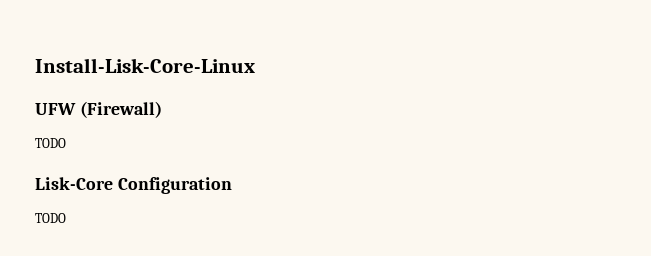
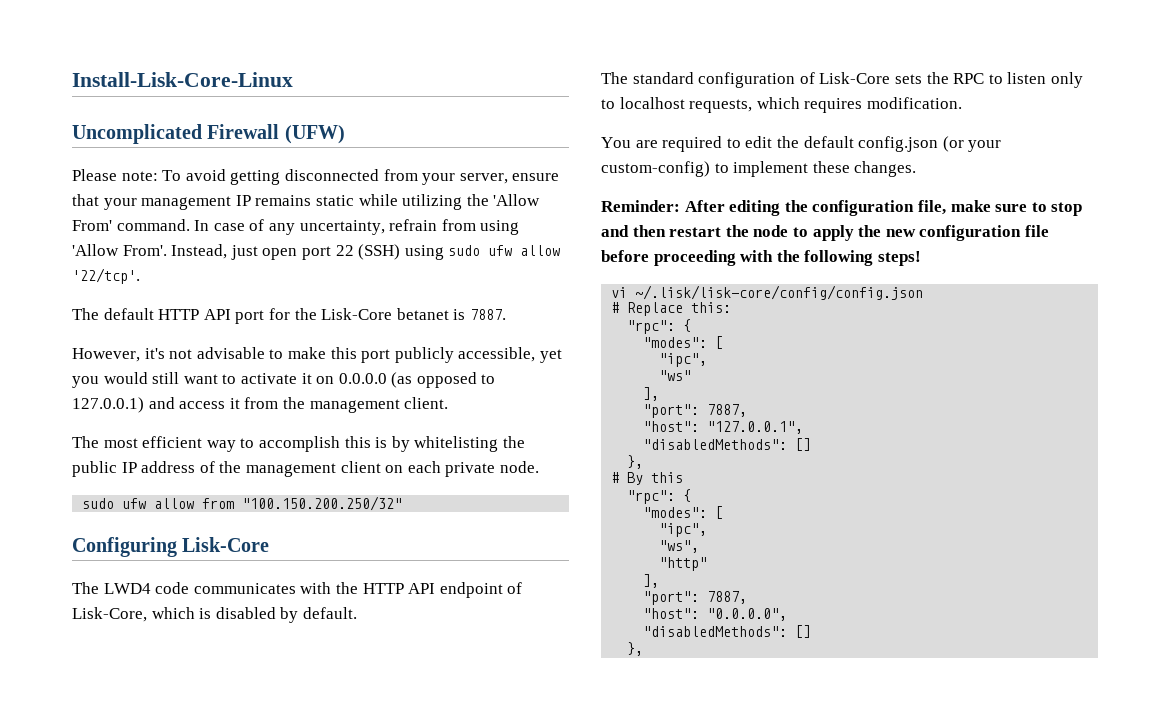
[35,101,162,118] [35,138,66,148] [35,177,232,194] [35,213,66,223] UFW (Firewall) // TODO // Lisk-Core Configuration // TODO -> [72,124,345,144] [72,169,560,185] [72,194,541,210] [72,219,520,235] [72,244,561,260] [72,268,140,284] [72,308,506,324] [72,347,562,363] [72,372,496,388] [72,397,449,413] [72,436,525,452] [72,461,539,477] [82,496,403,511] [72,537,270,557] [72,582,523,598] [72,607,357,623] [601,72,1083,88] [601,97,962,113] [601,136,1002,152] [601,161,917,177] [601,200,1083,216] [601,225,1049,241] [601,250,921,266] [611,285,924,300] [611,302,732,316] [627,319,692,334] [643,336,724,349] [659,353,708,367] [659,370,692,381] [643,387,660,401] [643,404,748,418] [643,421,804,434] [643,438,812,451] [627,455,644,469] [611,472,684,485] [627,489,692,504] [643,506,724,519] [659,523,708,537] [659,540,700,553] [659,557,708,571] [643,574,660,588] [643,591,748,605] [643,608,788,621] [643,625,812,638] [627,642,644,656] Uncomplicated Firewall (UFW) // Please note: To avoid getting disconnected from your server, ensure that your management IP remains static while utilizing the 'Allow From' command. In case of any uncertainty, refrain from using 'Allow From'. Instead, just open port 22 (SSH) using sudo ufw allow '22/tcp'. // The default HTTP API port for the Lisk-Core betanet is 7887. // However, it's not advisable to make this port publicly accessible, yet you would still want to activate it on 0.0.0.0 (as opposed to 127.0.0.1) and access it from the management client. // The most efficient way to accomplish this is by whitelisting the public IP address of the management client on each private node. // sudo ufw allow from "100.150.200.250/32" // Configuring Lisk-Core // The LWD4 code communicates with the HTTP API endpoint of Lisk-Core, which is disabled by default. // The standard configuration of Lisk-Core sets the RPC to listen only to localhost requests, which requires modification. // You are required to edit the default config.json (or your custom-config) to implement these changes. // Reminder: After editing the configuration file, make sure to stop and then restart the node to apply the new configuration file before proceeding with the following steps! // vi ~/.lisk/lisk-core/config/config.json // # Replace this: // "rpc": { // "modes": [ // "ipc", // "ws" // ], // "port": 7887, // "host": "127.0.0.1", // "disabledMethods": [] // }, // # By this // "rpc": { // "modes": [ // "ipc", // "ws", // "http" // ], // "port": 7887, // "host": "0.0.0.0", // "disabledMethods": [] // },

